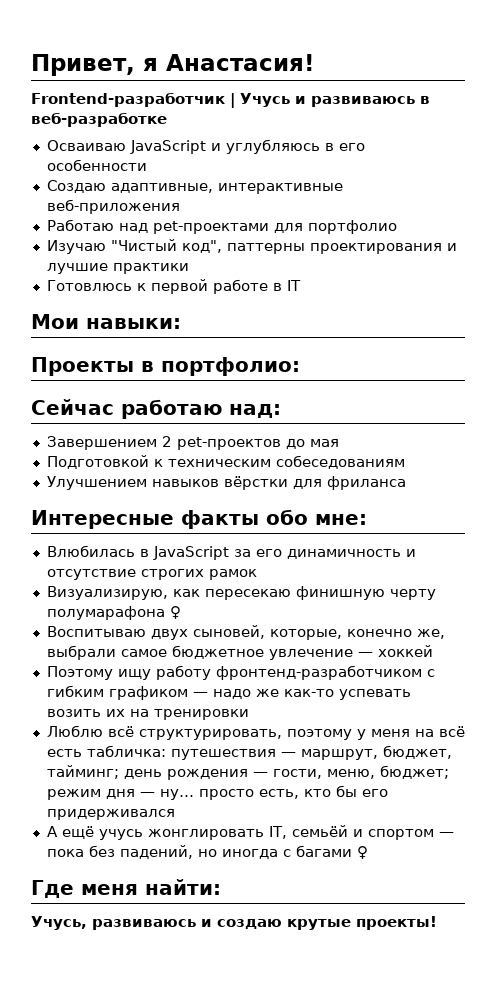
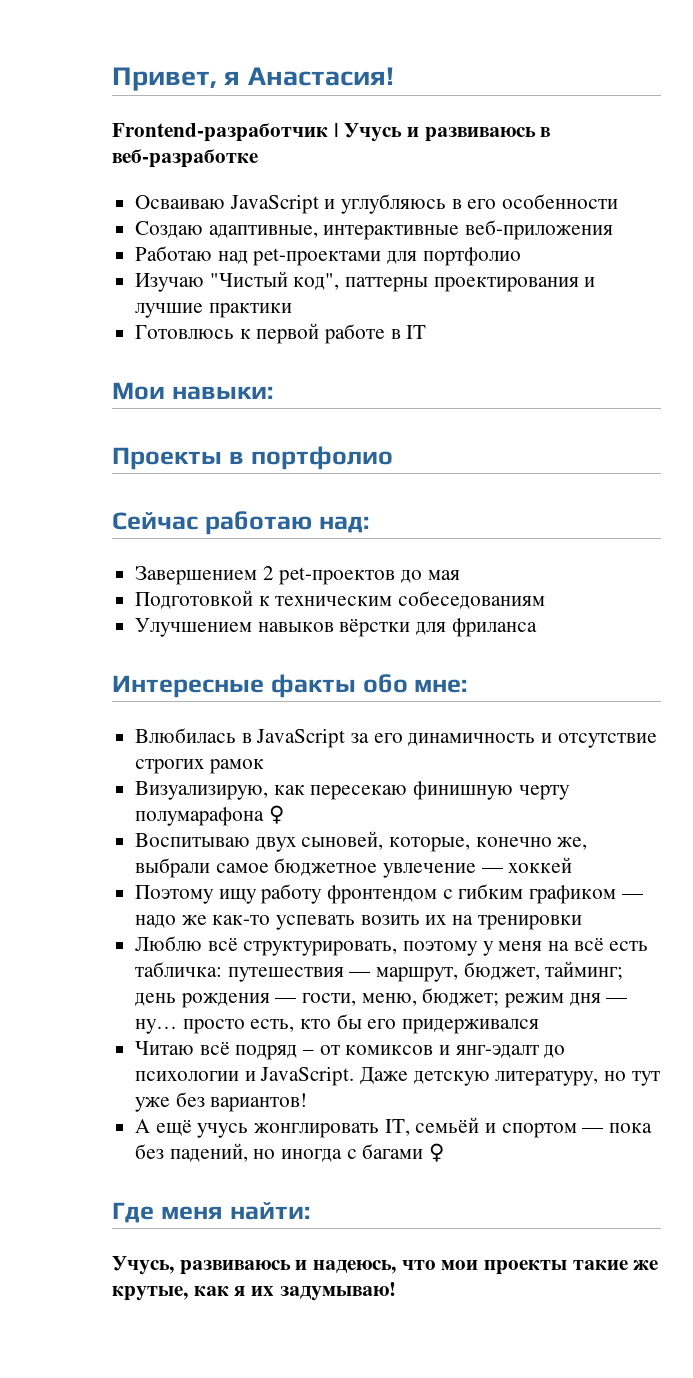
[161,357,300,376] портфолио: -> [250,446,393,470] портфолио
[215,665,422,680] фронтенд-разработчиком -> [327,885,438,904] фронтендом
(175, 814) none -> [135,1041,566,1060] [135,1066,660,1086] [135,1092,308,1112] // Читаю всё подряд – от комиксов и янг-эдалт до психологии и JavaScript. Даже детскую литературу, но тут уже без вариантов!
[217,916,437,930] создаю крутые проекты! -> [313,1260,659,1275] [112,1282,396,1301] надеюсь, что мои проекты такие же крутые, как я их задумываю!

